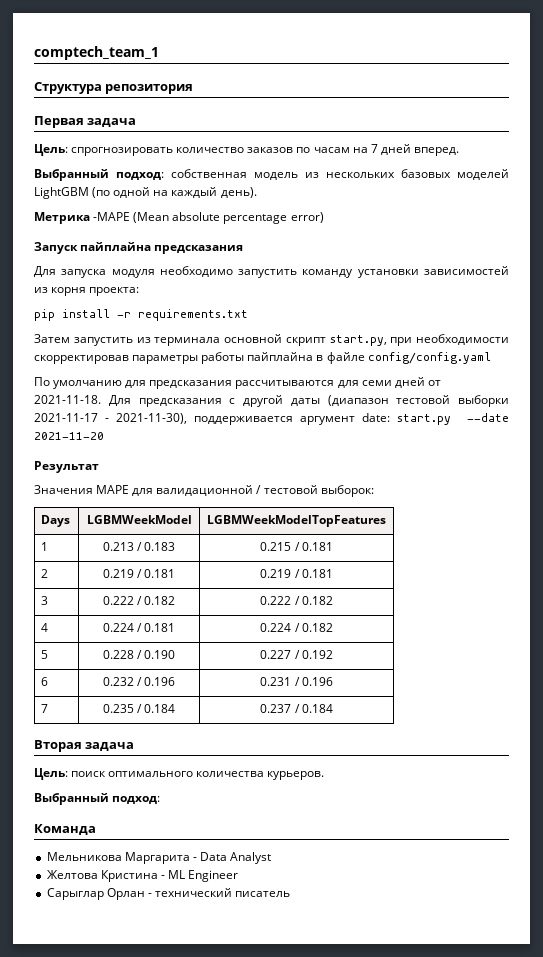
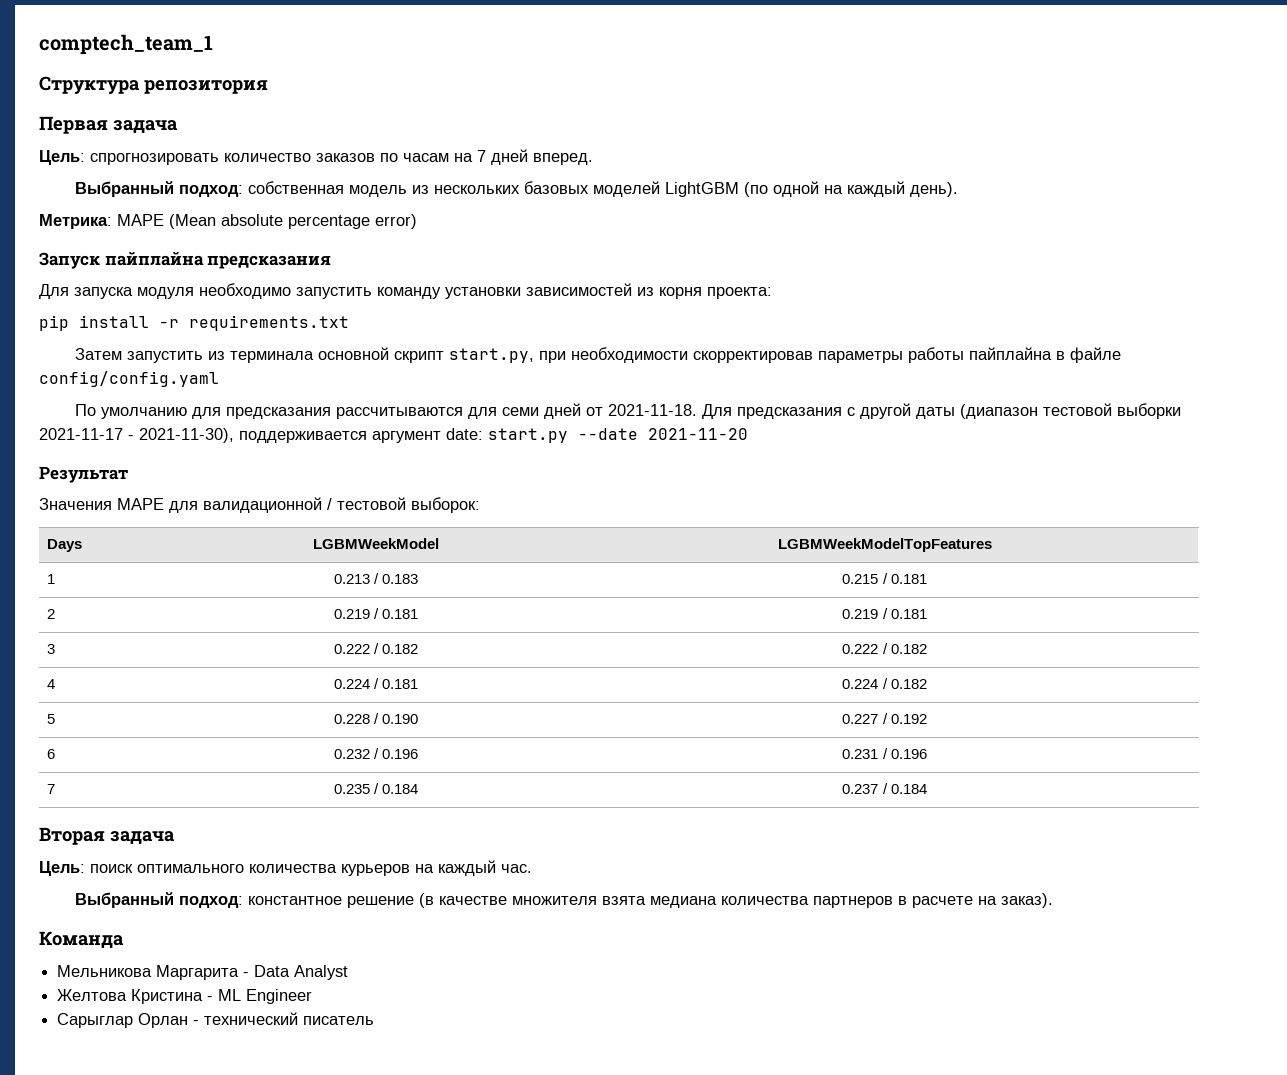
[34,212,131,224] Метрика -MAPE -> [39,214,164,229] Метрика: MAPE
[267,771,325,780] [34,793,161,805] курьеров. // Выбранный подход: -> [341,860,532,876] [75,892,1054,908] курьеров на каждый час. // Выбранный подход: константное решение (в качестве множителя взята медиана количества партнеров в расчете на заказ).

